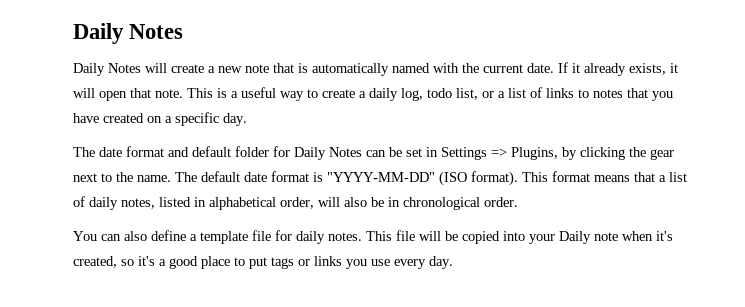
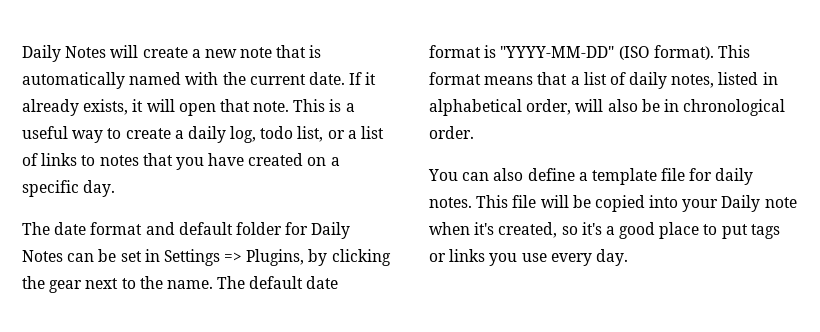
[73,23,184,44] [73,63,141,76] Daily Notes // Daily Notes -> [22,45,107,62] Daily Notes

